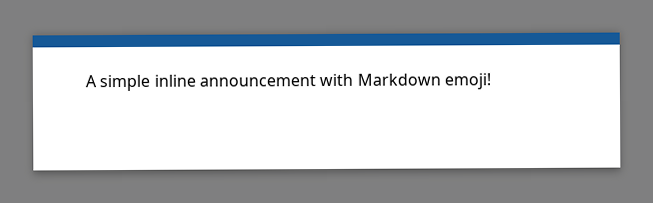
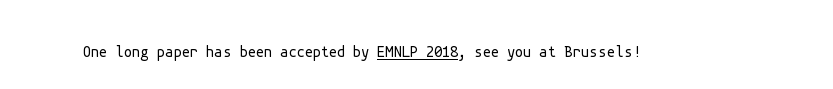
[85,73,491,92] A simple inline announcement with Markdown emoji! -> [83,45,643,61] One long paper has been accepted by EMNLP 2018, see you at Brussels!

